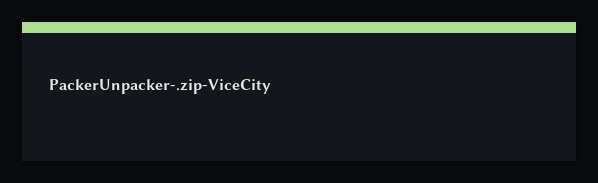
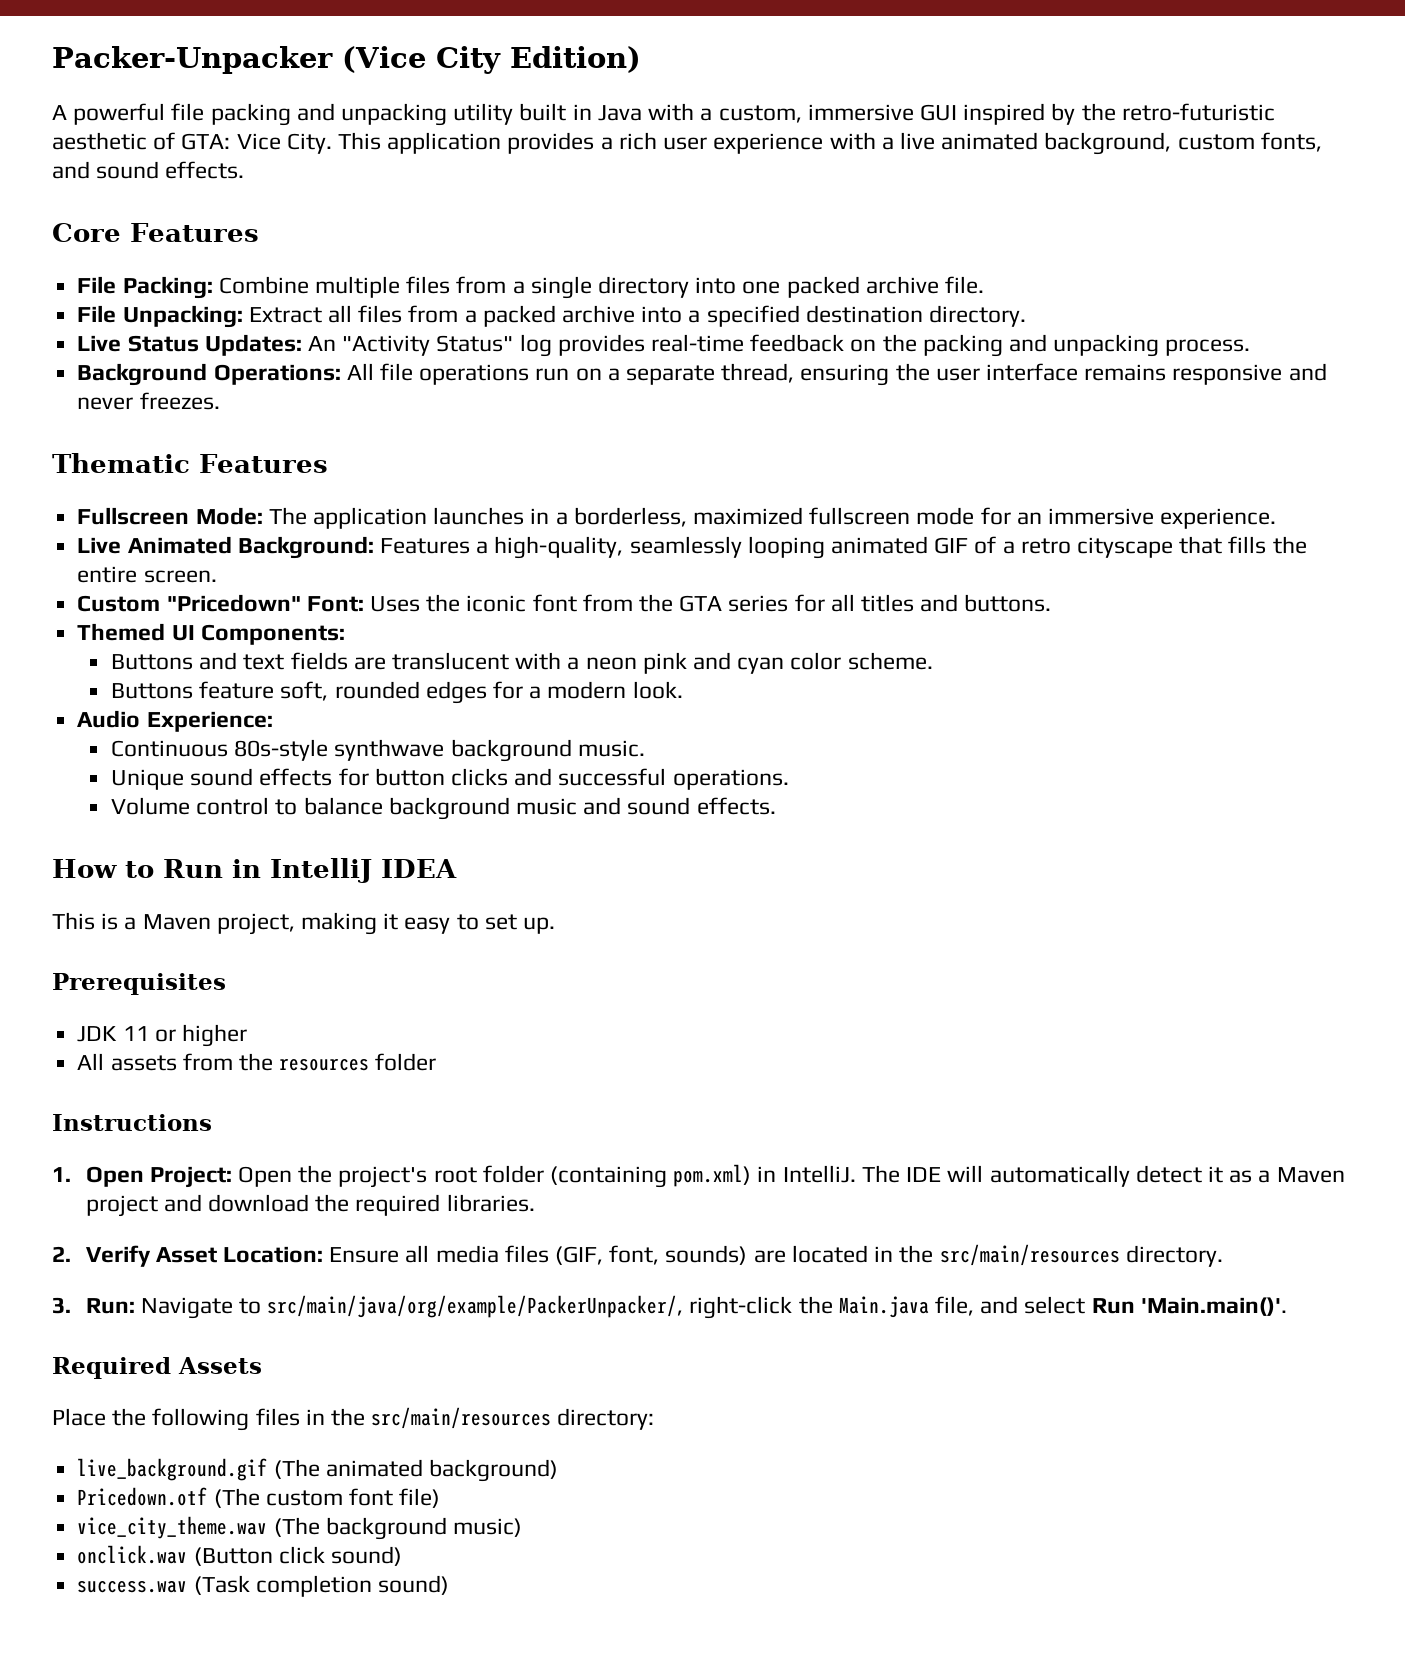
[49,79,271,94] PackerUnpacker-.zip-ViceCity -> [52,46,641,74] [52,103,1275,126] [52,132,1322,155] [52,161,245,179] [52,223,259,242] [77,276,985,299] [77,305,1027,328] [77,334,1251,357] [77,363,1327,386] [77,392,220,410] [52,453,328,473] [77,507,1277,529] [77,536,1307,559] [77,566,217,583] [77,594,1052,612] [77,623,345,645] [110,652,933,674] [110,681,683,704] [77,710,273,732] [110,739,645,762] [110,768,789,790] [110,797,776,820] [52,858,457,883] [52,912,556,935] [52,973,226,995] [77,1024,247,1047] [77,1053,437,1071] [52,1114,212,1131] [52,1164,1345,1188] [85,1194,535,1217] [52,1244,1223,1267] [52,1295,1287,1319] [52,1357,262,1379] [52,1407,655,1431] [77,1458,558,1482] [77,1487,441,1508] [77,1516,522,1540] [77,1545,402,1566] [77,1575,449,1597] Packer-Unpacker (Vice City Edition) // A powerful file packing and unpacking utility built in Java with a custom, immersive GUI inspired by the retro-futuristic aesthetic of GTA: Vice City. This application provides a rich user experience with a live animated background, custom fonts, and sound effects. // Core Features // File Packing: Combine multiple files from a single directory into one packed archive file. // File Unpacking: Extract all files from a packed archive into a specified destination directory. // Live Status Updates: An "Activity Status" log provides real-time feedback on the packing and unpacking process. // Background Operations: All file operations run on a separate thread, ensuring the user interface remains responsive and never freezes. // Thematic Features // Fullscreen Mode: The application launches in a borderless, maximized fullscreen mode for an immersive experience. // Live Animated Background: Features a high-quality, seamlessly looping animated GIF of a retro cityscape that fills the entire screen. // Custom "Pricedown" Font: Uses the iconic font from the GTA series for all titles and buttons. // Themed UI Components: // Buttons and text fields are translucent with a neon pink and cyan color scheme. // Buttons feature soft, rounded edges for a modern look. // Audio Experience: // Continuous 80s-style synthwave background music. // Unique sound effects for button clicks and successful operations. // Volume control to balance background music and sound effects. // How to Run in IntelliJ IDEA // This is a Maven project, making it easy to set up. // Prerequisites // JDK 11 or higher // All assets from the resources folder // Instructions // 1. Open Project: Open the project's root folder (containing pom.xml) in IntelliJ. The IDE will automatically detect it as a Maven project and download the required libraries. // 2. Verify Asset Location: Ensure all media files (GIF, font, sounds) are located in the src/main/resources directory. // 3. Run: Navigate to src/main/java/org/example/PackerUnpacker/, right-click the Main.java file, and select Run 'Main.main()'. // Required Assets // Place the following files in the src/main/resources directory: // live_background.gif (The animated background) // Pricedown.otf (The custom font file) // vice_city_theme.wav (The background music) // onclick.wav (Button click sound) // success.wav (Task completion sound)

